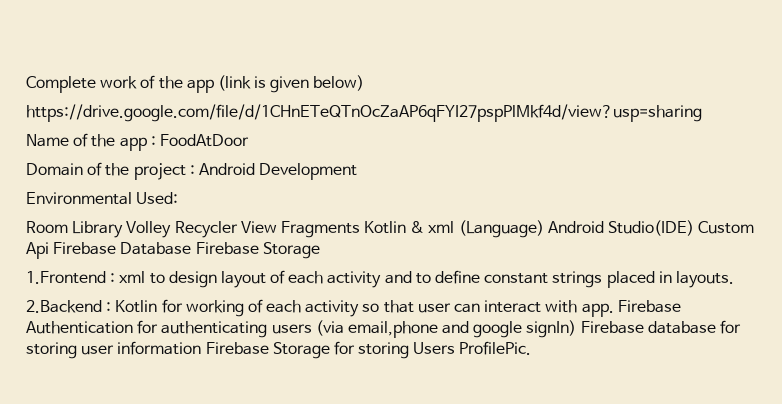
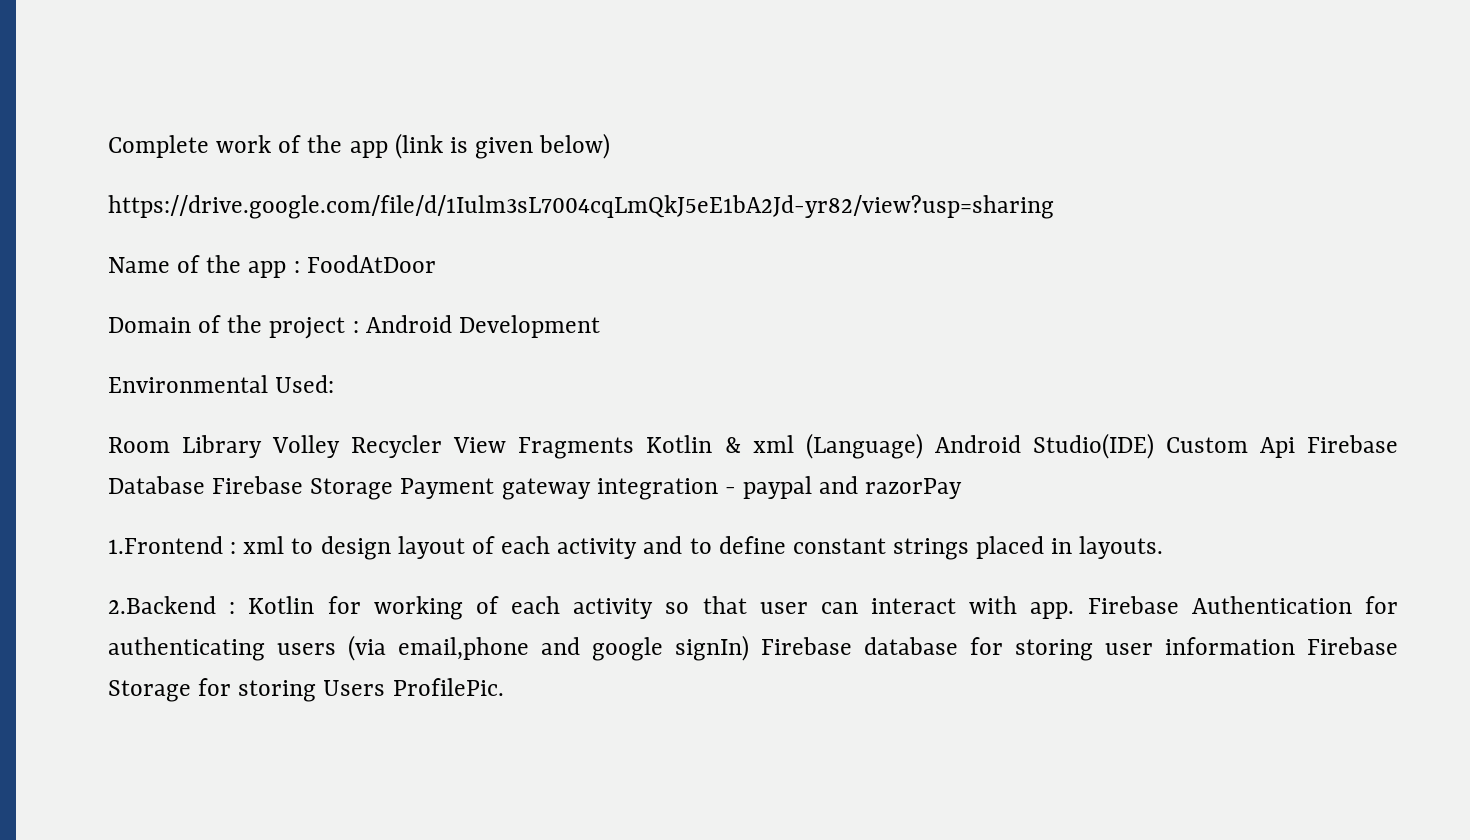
[26,104,702,122] https://drive.google.com/file/d/1CHnETeQTnOcZaAP6qFYI27pspPlMkf4d/view?usp=sharing -> [108,195,1054,219] https://drive.google.com/file/d/1Iulm3sL7004cqLmQkJ5eE1bA2Jd-yr82/view?usp=sharing
(320, 250) none -> [400,476,963,500] Payment gateway integration - paypal and razorPay

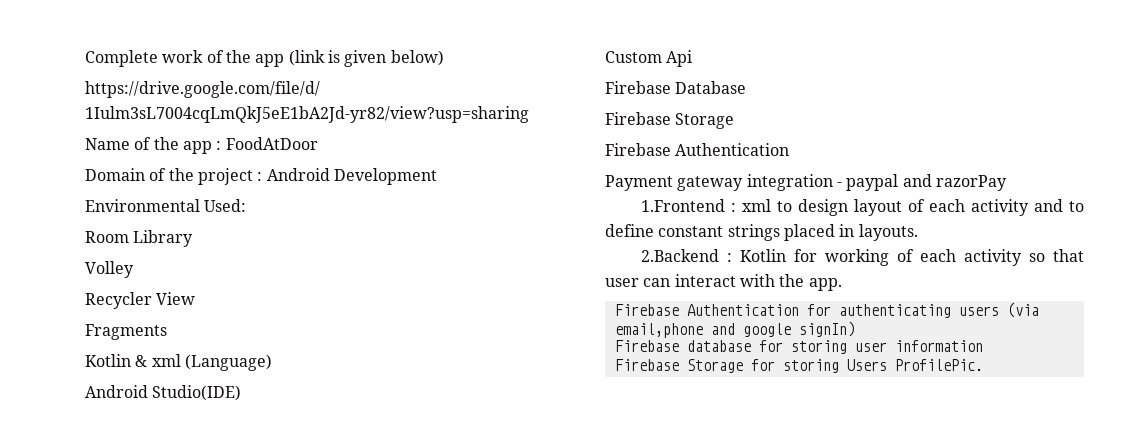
(263, 446) none -> (194, 238) //
(341, 446) none -> (134, 269) //
(507, 445) none -> (196, 298) //
(635, 448) none -> (167, 332) //
(923, 446) none -> (272, 362) //
(1154, 446) none -> (242, 393) //
(1295, 447) none -> (693, 58) //
[212,476,394,500] Firebase Storage -> [605,112,735,129] [605,143,790,156] // Firebase Storage // Firebase Authentication //
(1018, 605) none -> [779,274,805,287] the
(1075, 610) none -> (842, 284) //
(749, 648) none -> (855, 329) //
(1295, 646) none -> (983, 346) //

